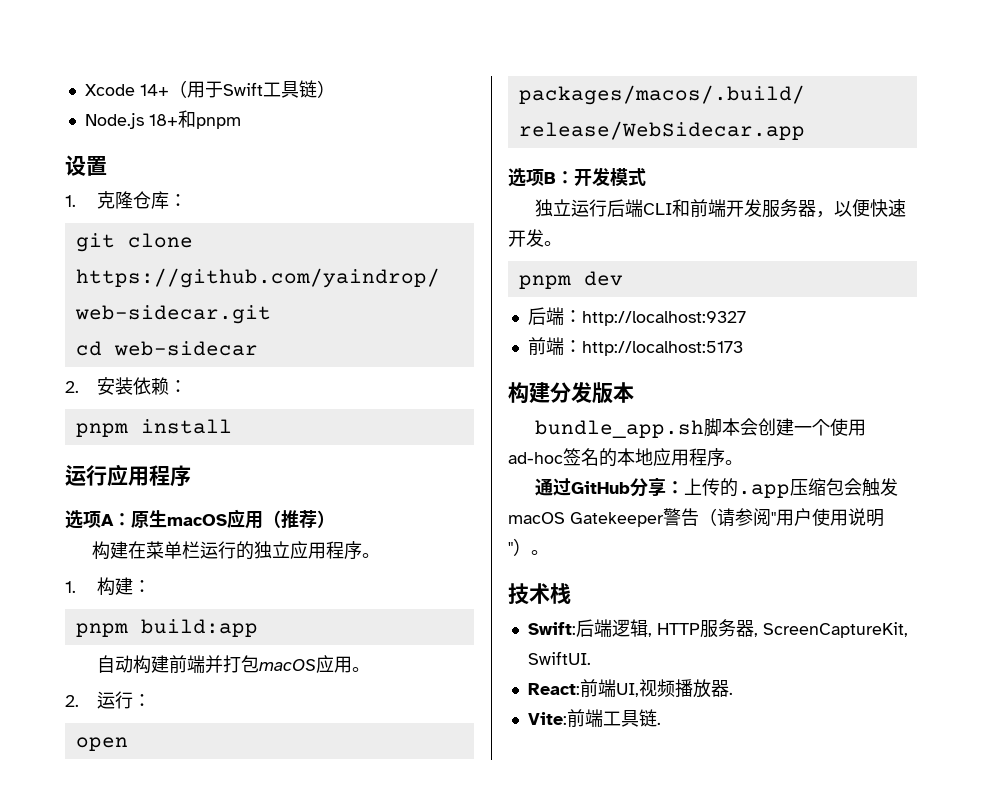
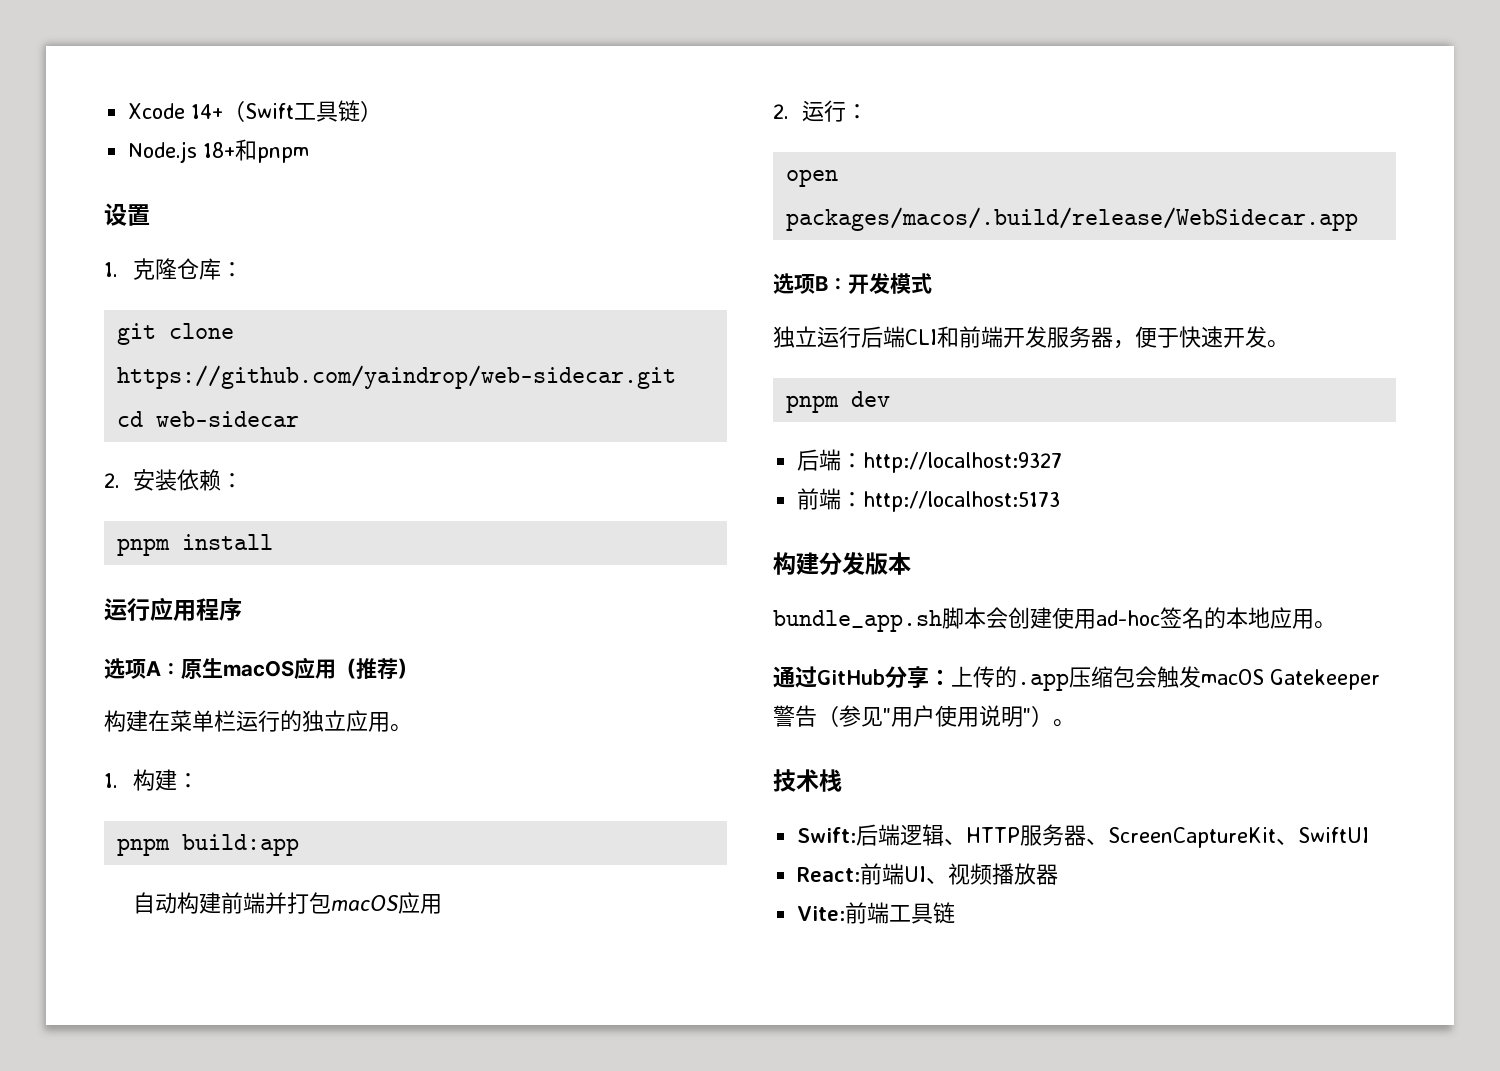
[186,81,223,98] 用于 -> (246, 111) none
[325,541,362,560] 程序 -> (390, 722) none
[352,667,371,672] 。 -> (442, 904) none
[833,199,870,217] 以便 -> [1135,326,1179,348] 便于
[793,419,830,436] 一个 -> (1052, 618) none
[689,448,725,467] 程序 -> (1314, 619) none
[717,508,771,527] 请参阅 -> [839,705,883,727] 参见
[647,633,652,637] , -> [944,838,967,845] 、
[753,622,908,638] [527,651,591,665] , ScreenCaptureKit, SwiftUI. -> [1086,827,1370,848] 、ScreenCaptureKit、SwiftUI
[615,683,639,697] UI, -> [904,866,949,884] UI、
[728,692,733,695] . -> (1059, 874) none
[656,722,661,725] . -> (956, 913) none

